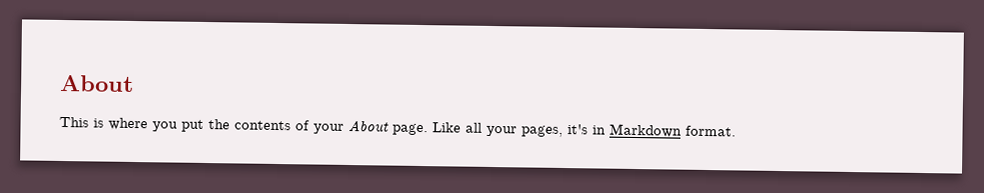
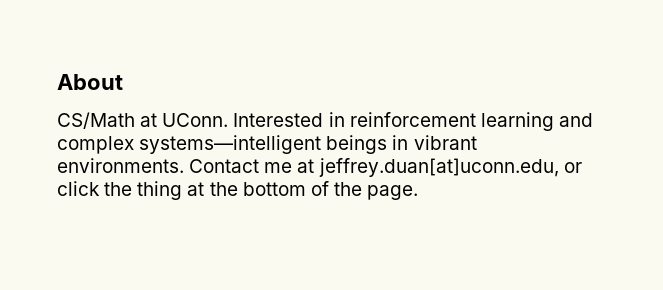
[59,116,736,138] This is where you put the contents of your About page. Like all your pages, it's in Markdown format. -> [57,112,593,131] [57,135,477,154] [57,158,582,177] [57,181,419,200] CS/Math at UConn. Interested in reinforcement learning and complex systems—intelligent beings in vibrant environments. Contact me at jeffrey.duan[at]uconn.edu, or click the thing at the bottom of the page.

